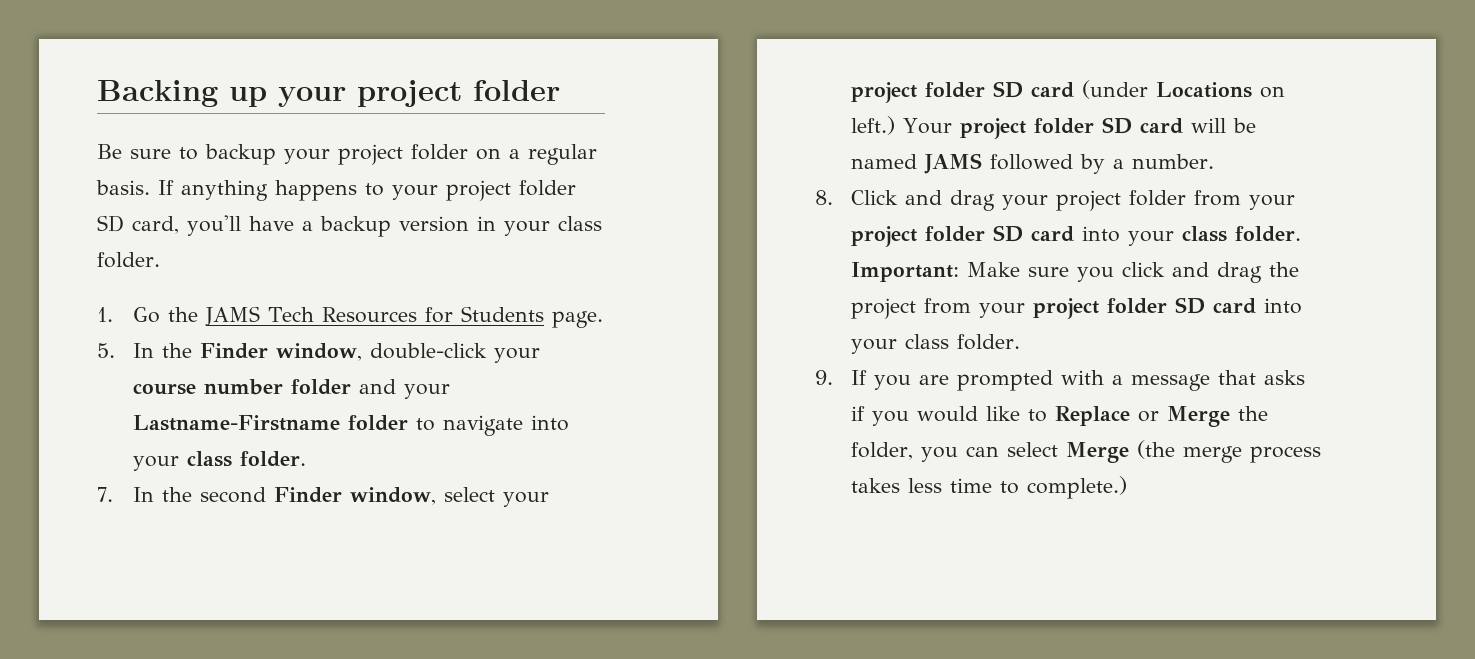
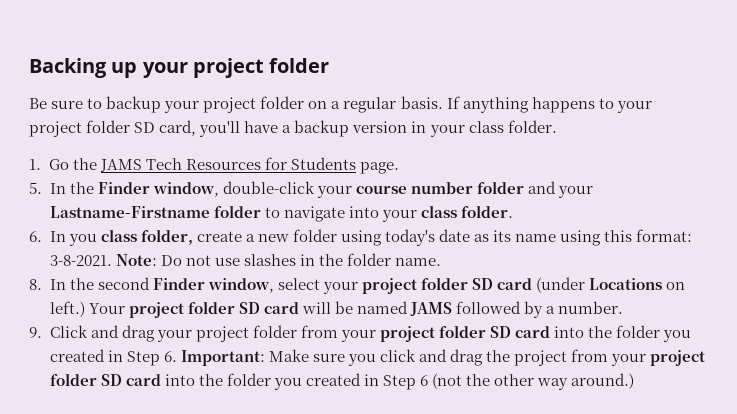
[97,487,113,502] 7. -> [29,229,693,246] [49,253,441,266] [29,279,42,290] 6. In you class folder, create a new folder using today's date as its name using this format: 3-8-2021. Note: Do not use slashes in the folder name. // 8.
[815,190,833,205] 8. -> [29,327,42,338] 9.
[1128,226,1302,246] your class folder. -> [588,325,692,342] [49,349,177,366] the folder you created in Step 6.
[851,334,1021,354] [815,370,1306,391] [851,406,1269,427] [851,440,1322,463] [851,476,1128,499] your class folder. // 9. If you are prompted with a message that asks if you would like to Replace or Merge the folder, you can select Merge (the merge process takes less time to complete.) -> [198,373,635,390] the folder you created in Step 6 (not the other way around.)

